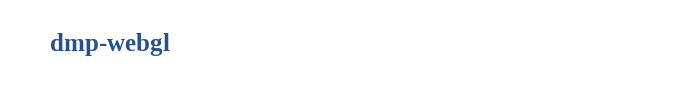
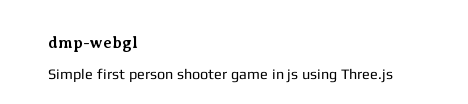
(170, 44) none -> [48,68,394,83] // Simple first person shooter game in js using Three.js

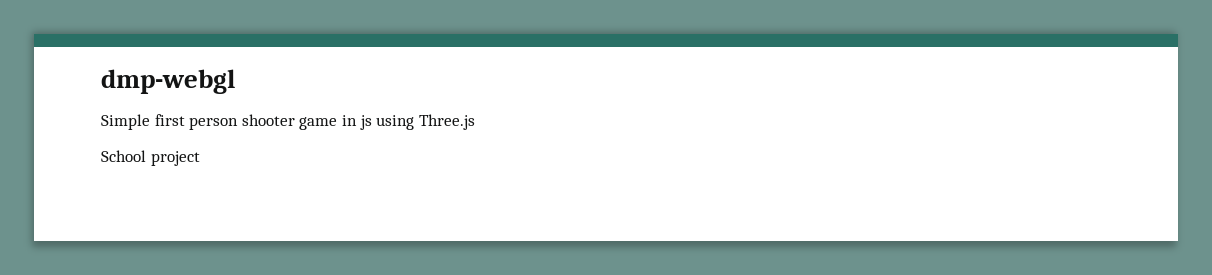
(394, 75) none -> [101,150,200,166] // School project

